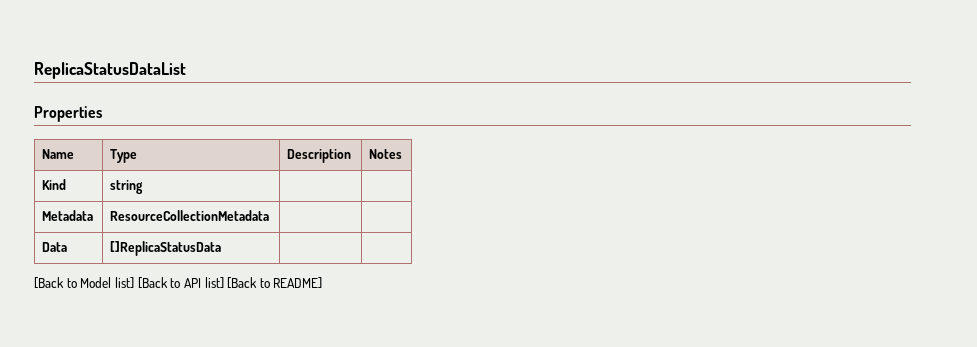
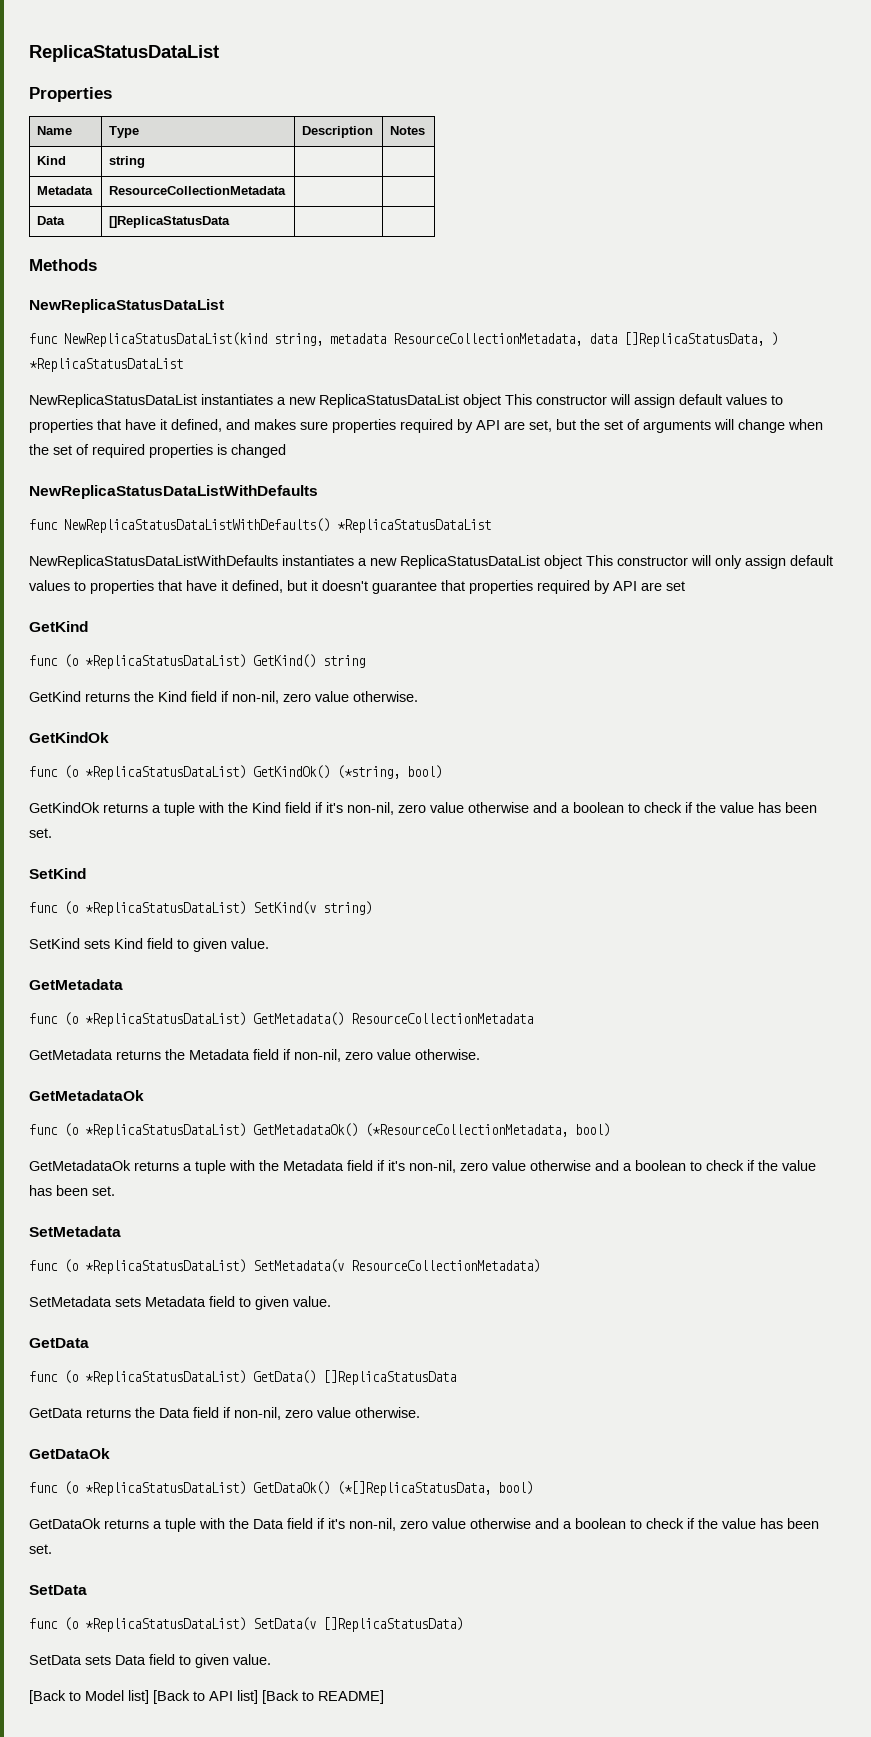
(222, 248) none -> [29,259,97,271] [29,299,224,313] [29,332,778,347] [29,358,183,372] [29,394,783,408] [29,419,823,433] [29,444,286,458] [29,485,318,499] [29,518,491,533] [29,555,833,569] [29,580,685,594] [29,621,88,632] [29,654,365,669] [29,691,418,704] [29,732,109,743] [29,765,442,780] [29,802,817,816] [29,828,52,838] [29,868,86,879] [29,901,372,916] [29,938,269,952] [29,979,123,990] [29,1012,533,1027] [29,1049,480,1062] [29,1090,144,1101] [29,1123,610,1138] [29,1160,816,1174] [29,1185,115,1196] [29,1226,121,1237] [29,1259,540,1274] [29,1296,331,1310] [29,1338,89,1348] [29,1370,456,1385] [29,1407,420,1420] [29,1448,110,1459] [29,1481,533,1496] [29,1518,819,1532] [29,1544,52,1554] [29,1585,87,1595] [29,1617,463,1632] [29,1654,271,1668] // Methods // NewReplicaStatusDataList // func NewReplicaStatusDataList(kind string, metadata ResourceCollectionMetadata, data []ReplicaStatusData, ) *ReplicaStatusDataList // NewReplicaStatusDataList instantiates a new ReplicaStatusDataList object This constructor will assign default values to properties that have it defined, and makes sure properties required by API are set, but the set of arguments will change when the set of required properties is changed // NewReplicaStatusDataListWithDefaults // func NewReplicaStatusDataListWithDefaults() *ReplicaStatusDataList // NewReplicaStatusDataListWithDefaults instantiates a new ReplicaStatusDataList object This constructor will only assign default values to properties that have it defined, but it doesn't guarantee that properties required by API are set // GetKind // func (o *ReplicaStatusDataList) GetKind() string // GetKind returns the Kind field if non-nil, zero value otherwise. // GetKindOk // func (o *ReplicaStatusDataList) GetKindOk() (*string, bool) // GetKindOk returns a tuple with the Kind field if it's non-nil, zero value otherwise and a boolean to check if the value has been set. // SetKind // func (o *ReplicaStatusDataList) SetKind(v string) // SetKind sets Kind field to given value. // GetMetadata // func (o *ReplicaStatusDataList) GetMetadata() ResourceCollectionMetadata // GetMetadata returns the Metadata field if non-nil, zero value otherwise. // GetMetadataOk // func (o *ReplicaStatusDataList) GetMetadataOk() (*ResourceCollectionMetadata, bool) // GetMetadataOk returns a tuple with the Metadata field if it's non-nil, zero value otherwise and a boolean to check if the value has been set. // SetMetadata // func (o *ReplicaStatusDataList) SetMetadata(v ResourceCollectionMetadata) // SetMetadata sets Metadata field to given value. // GetData // func (o *ReplicaStatusDataList) GetData() []ReplicaStatusData // GetData returns the Data field if non-nil, zero value otherwise. // GetDataOk // func (o *ReplicaStatusDataList) GetDataOk() (*[]ReplicaStatusData, bool) // GetDataOk returns a tuple with the Data field if it's non-nil, zero value otherwise and a boolean to check if the value has been set. // SetData // func (o *ReplicaStatusDataList) SetData(v []ReplicaStatusData) // SetData sets Data field to given value.

